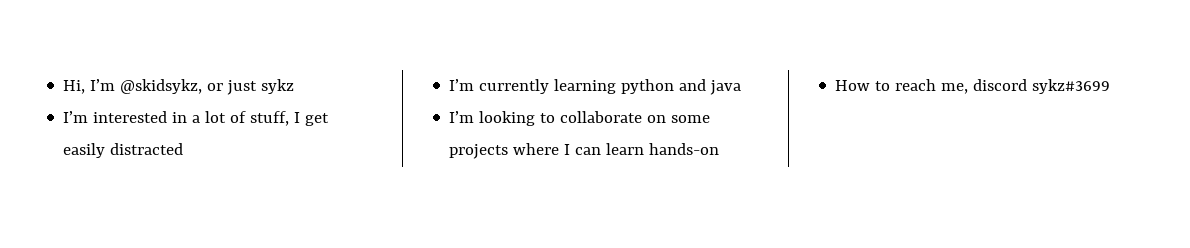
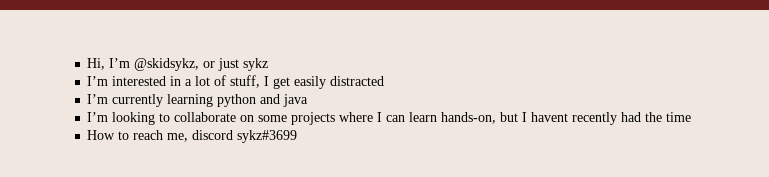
[649,143,720,155] hands-on -> [441,112,692,125] hands-on, but I havent recently had the time

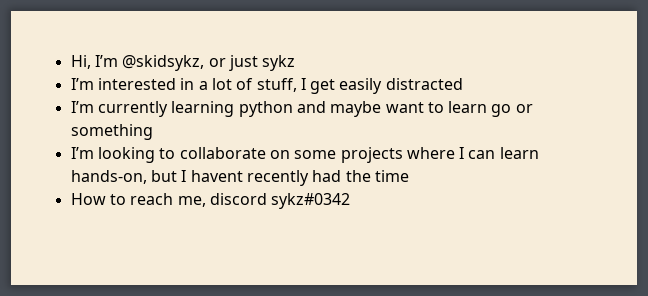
[283,94,309,107] java -> [330,101,533,117] [70,124,153,140] maybe want to learn go or something
[237,130,298,143] sykz#3699 -> [271,193,351,209] sykz#0342

